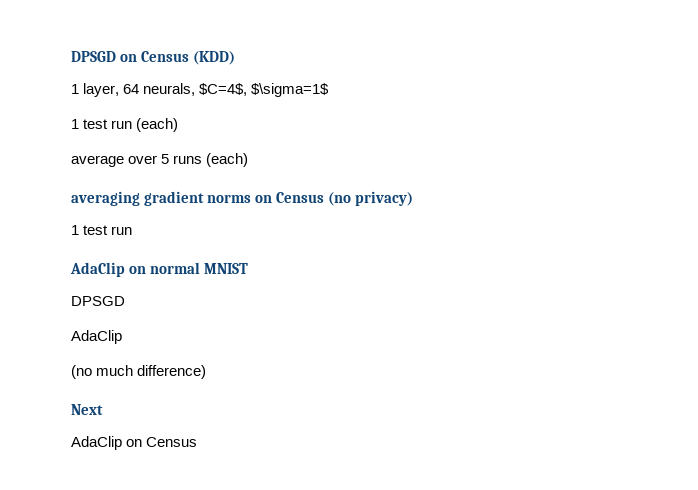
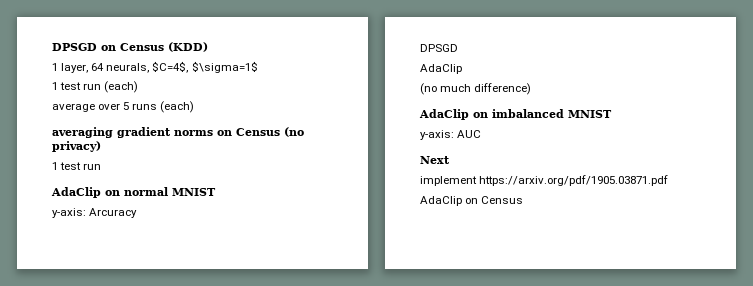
(249, 268) none -> [52,208,138,218] // y-axis: Arcuracy
(207, 372) none -> [419,109,612,120] [420,130,482,140] // AdaClip on imbalanced MNIST // y-axis: AUC
(103, 409) none -> [420,175,669,186] // implement https://arxiv.org/pdf/1905.03871.pdf

